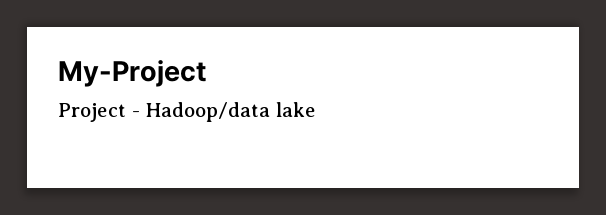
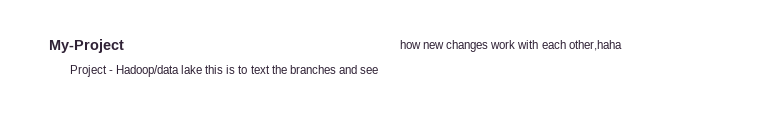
(316, 109) none -> [205,65,378,74] [400,40,622,52] this is to text the branches and see how new changes work with each other,haha

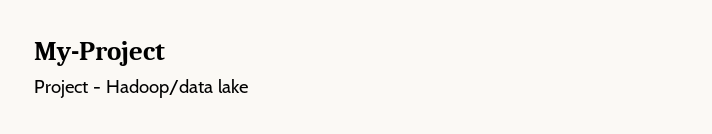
[205,65,378,74] [400,40,622,52] this is to text the branches and see how new changes work with each other,haha -> (248, 86) none

